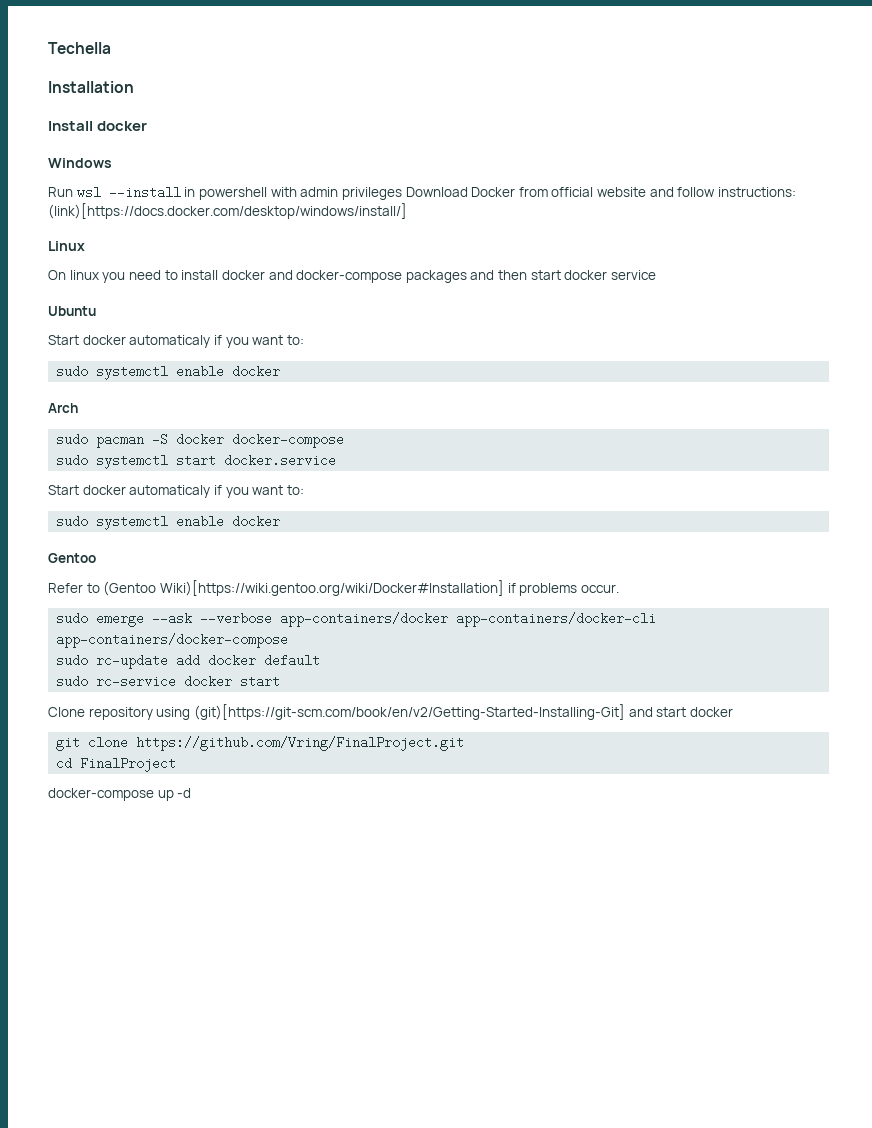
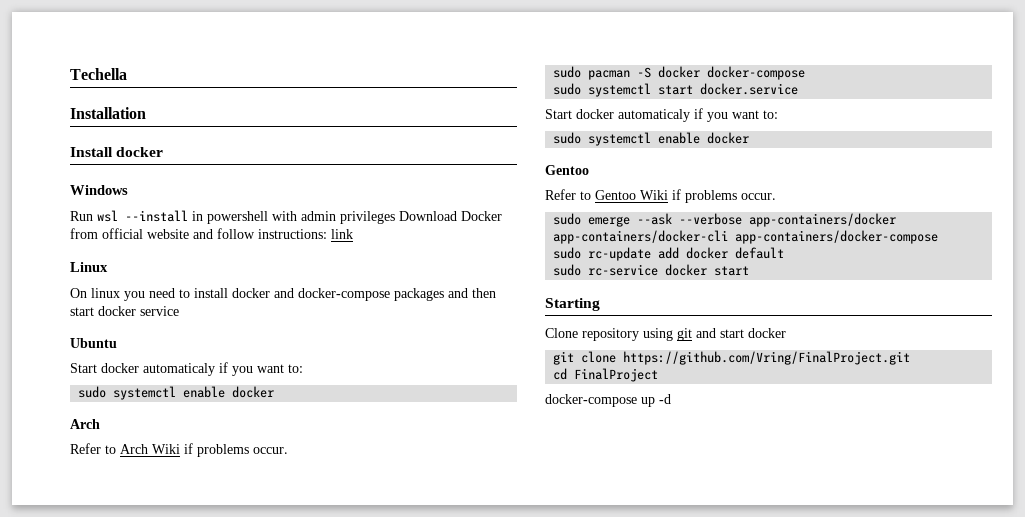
[48,203,407,219] (link)[https://docs.docker.com/desktop/windows/install/] -> [331,229,353,239] link
(78, 408) none -> [70,443,288,457] // Refer to Arch Wiki if problems occur.
[103,580,504,596] (Gentoo Wiki)[https://wiki.gentoo.org/wiki/Docker#Installation] -> [595,190,668,200] Gentoo Wiki
(281, 681) none -> [545,298,600,311] // Starting
[193,704,625,720] (git)[https://git-scm.com/book/en/v2/Getting-Started-Installing-Git] -> [677,328,692,341] git

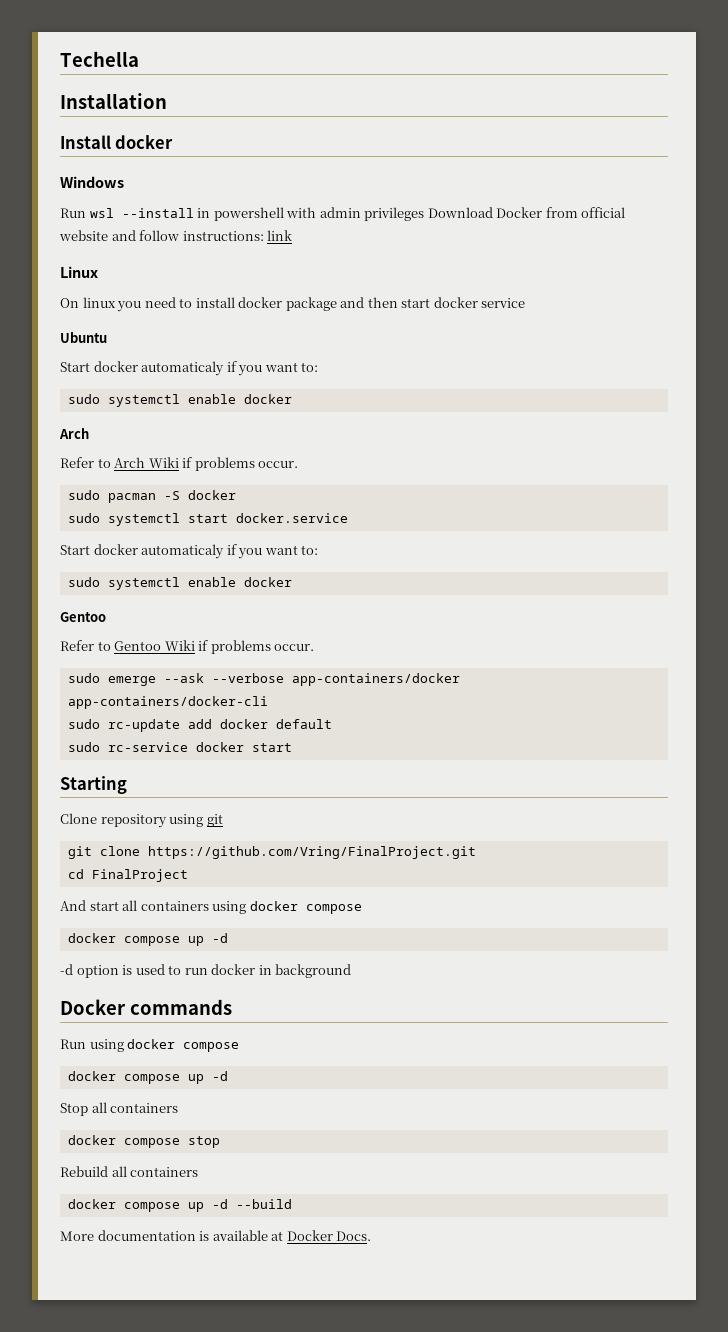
[274,288,444,301] and docker-compose packages -> [285,297,337,311] package
[707,66,806,80] docker-compose -> (236, 495) none
[735,230,939,244] app-containers/docker-compose -> (268, 702) none
[696,328,786,338] and start docker -> (223, 820) none
[545,394,671,407] docker-compose up -d -> [60,900,362,914] [67,933,228,946] [60,964,352,978] [60,999,232,1015] [60,1039,240,1052] [67,1071,228,1084] [60,1102,179,1116] [67,1135,220,1148] [60,1166,199,1177] [67,1199,292,1212] [60,1230,372,1241] And start all containers using docker compose // docker compose up -d // -d option is used to run docker in background // Docker commands // Run using docker compose // docker compose up -d // Stop all containers // docker compose stop // Rebuild all containers // docker compose up -d --build // More documentation is available at Docker Docs.

